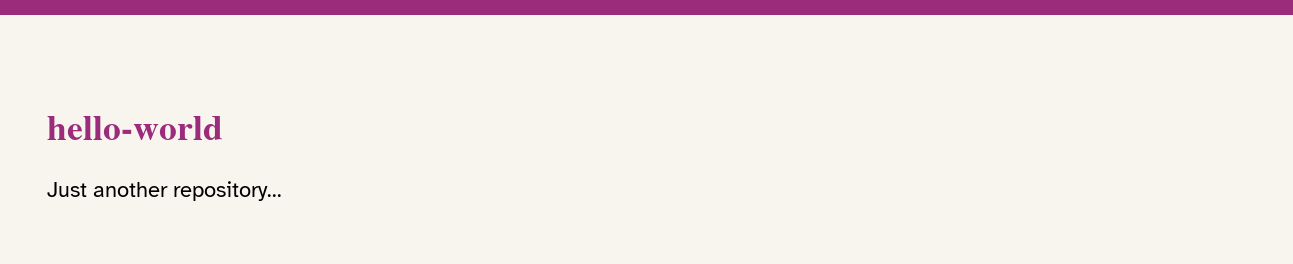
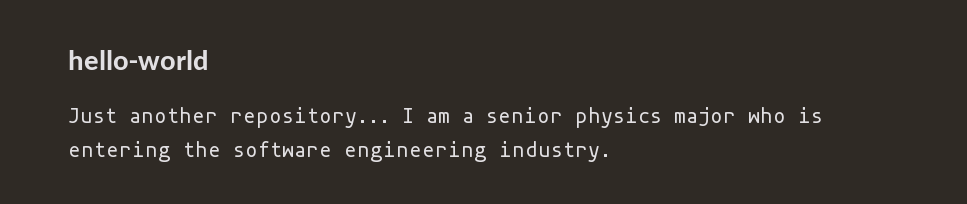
(282, 191) none -> [402,107,823,128] [68,141,611,162] I am a senior physics major who is entering the software engineering industry.

